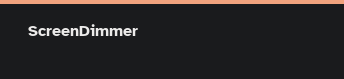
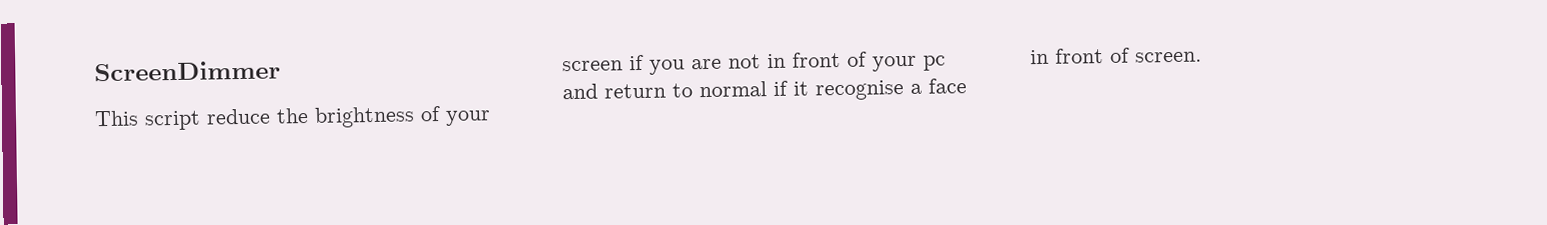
(138, 30) none -> [94,106,491,131] [562,51,946,75] [562,78,967,101] [1030,47,1202,65] // This script reduce the brightness of your screen if you are not in front of your pc and return to normal if it recognise a face in front of screen.

